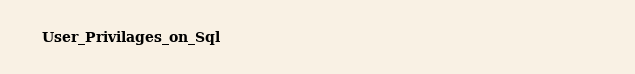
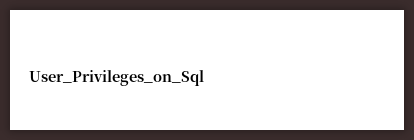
[42,31,220,45] User_Privilages_on_Sql -> [29,70,204,86] User_Privileges_on_Sql

